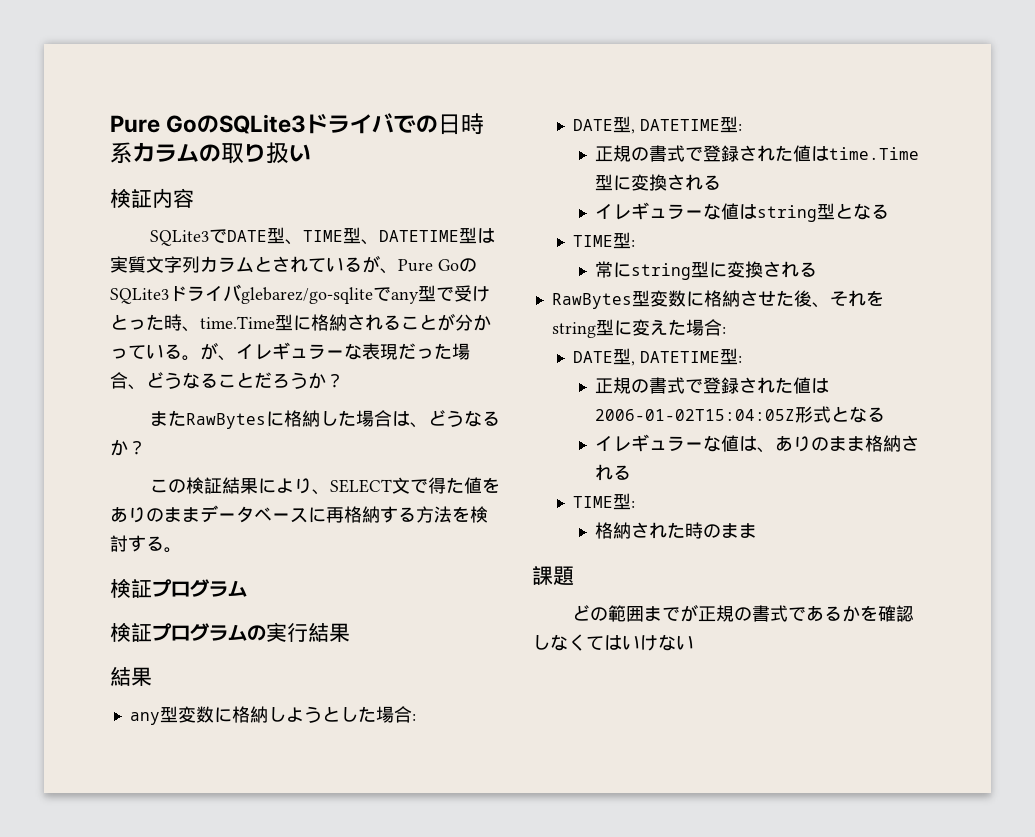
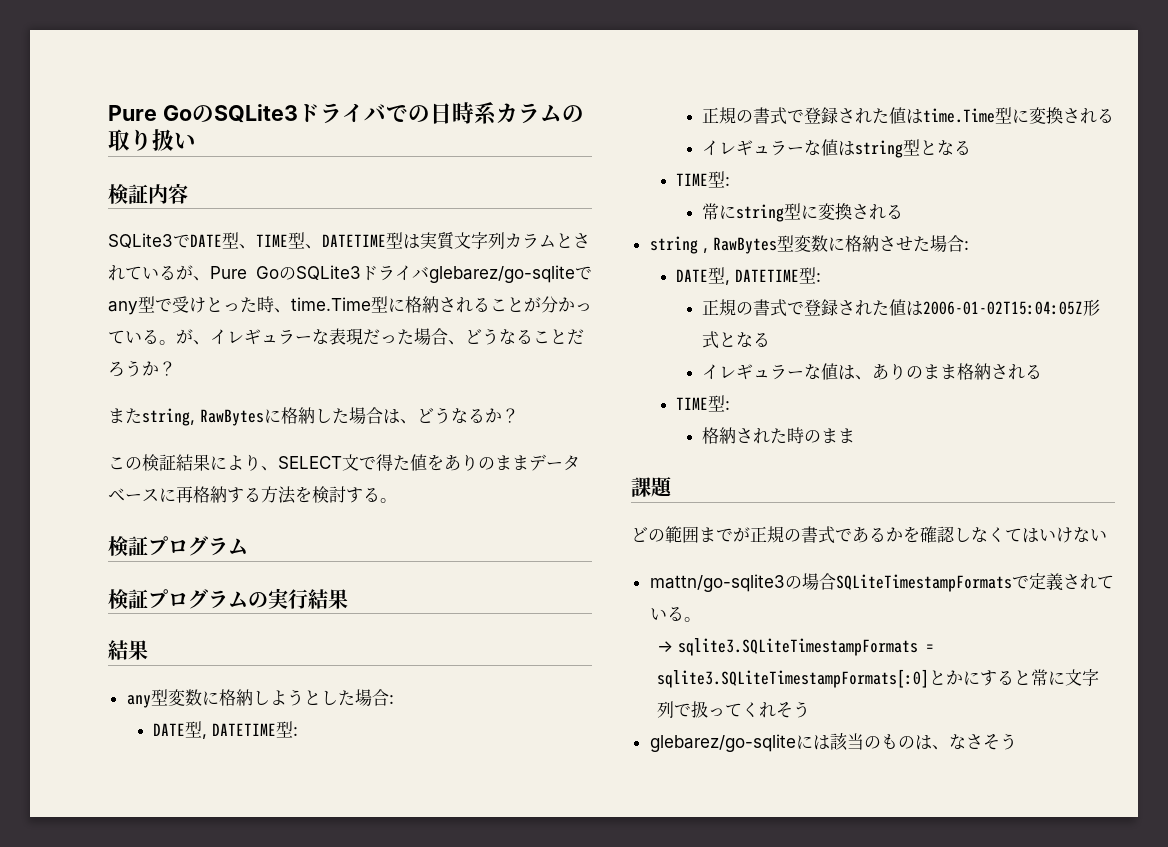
(187, 418) none -> [142,408,195,426] string,
(818, 269) none -> [649,236,708,254] string ,
[793,290,884,308] [551,319,686,338] 後、それをstring型に変えた -> (930, 244) none
(694, 642) none -> [649,573,1114,592] [649,606,701,622] [657,638,935,656] [657,669,1100,688] [657,701,811,718] [649,733,1017,752] // mattn/go-sqlite3の場合SQLiteTimestampFormatsで定義されている。 // → sqlite3.SQLiteTimestampFormats = sqlite3.SQLiteTimestampFormats[:0]とかにすると常に文字列で扱ってくれそう // glebarez/go-sqliteには該当のものは、なさそう

